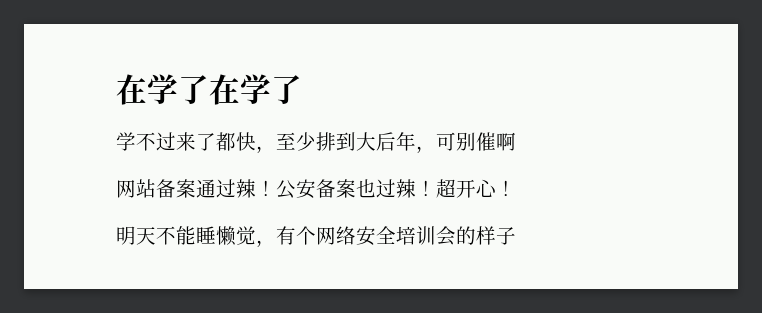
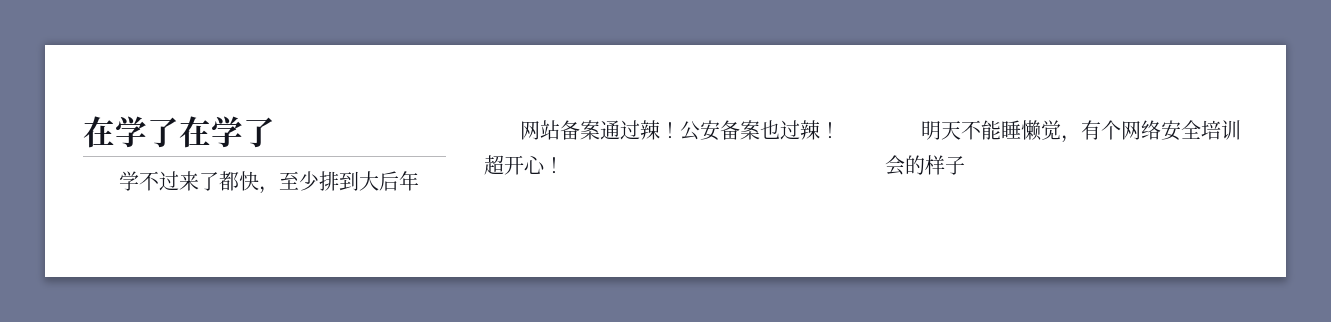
[416,132,516,153] ，可别催啊 -> (420, 181) none

